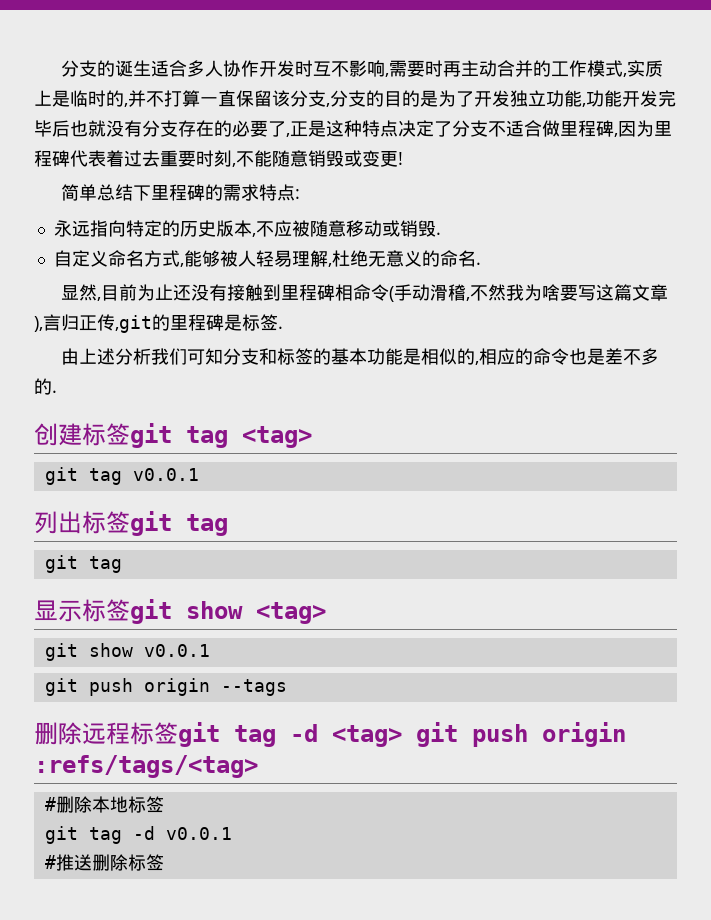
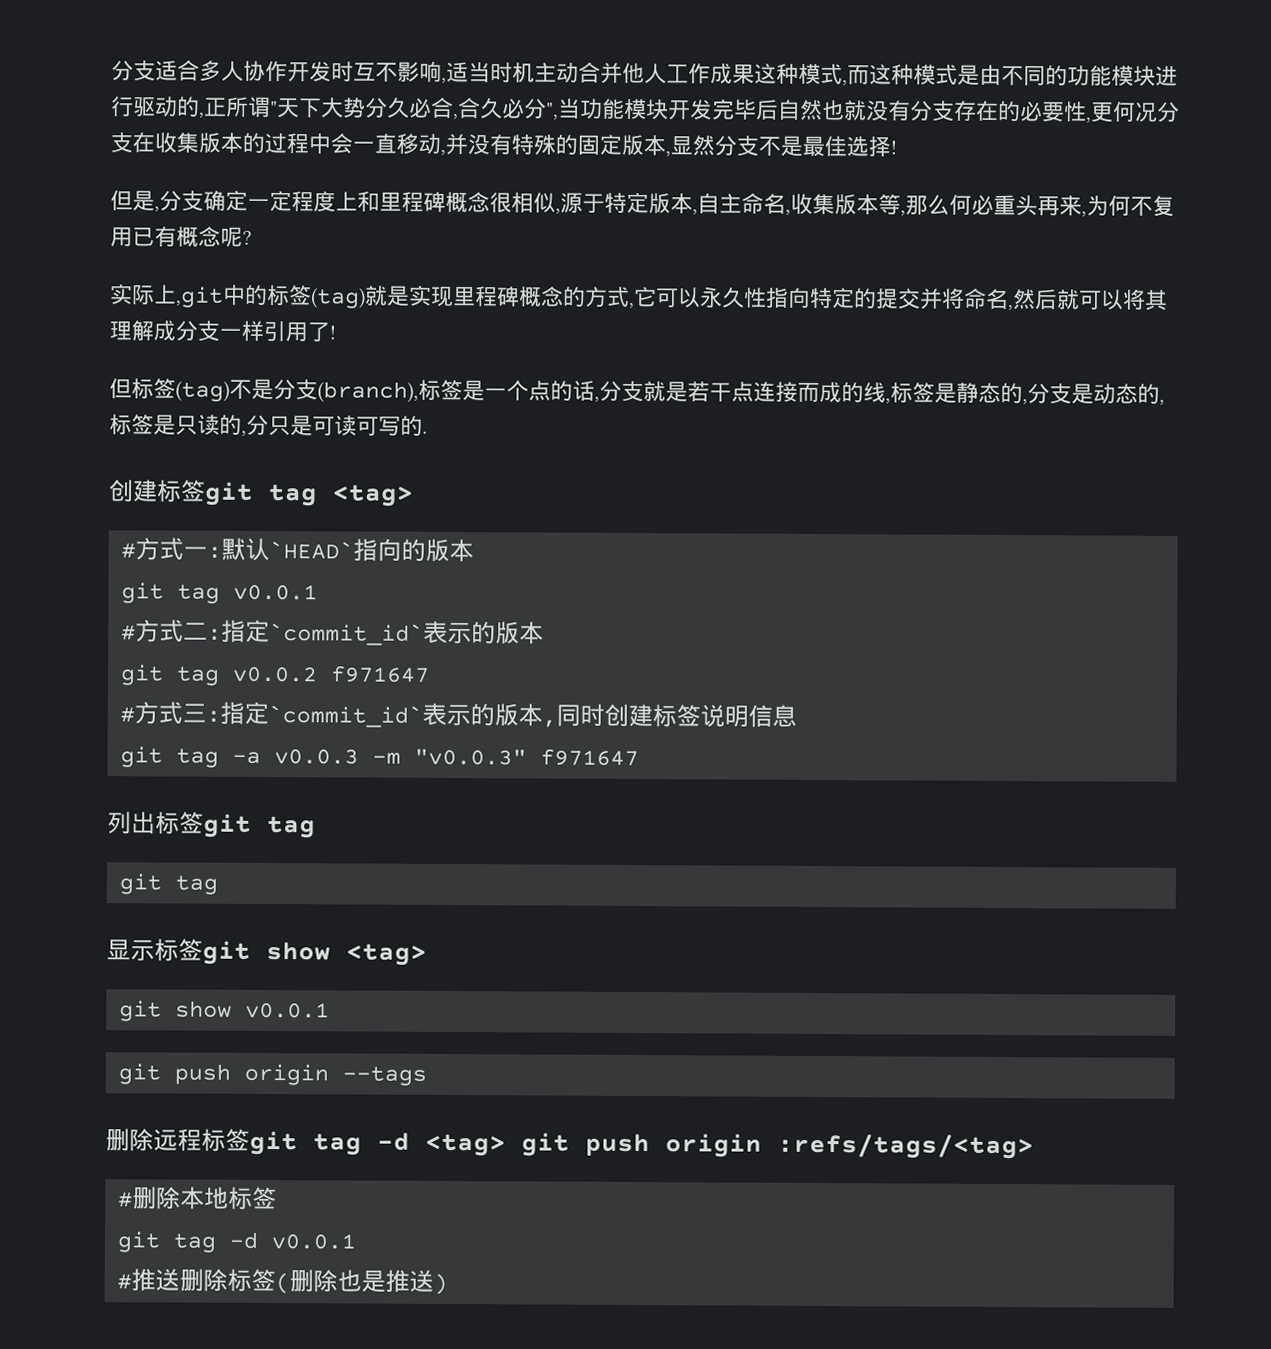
[61,60,152,77] 分支的诞生 -> [111,60,156,82] 分支
[389,60,664,77] [34,90,622,107] 需要时再主动合并的工作模式,实质上是临时的,并不打算一直保留该分支,分支的目的是为了开发独立功能,功能 -> [446,61,1178,87] [111,96,669,120] 适当时机主动合并他人工作成果这种模式,而这种模式是由不同的功能模块进行驱动的,正所谓"天下大势分久必合,合久必分",当功能模块
(70, 128) none -> [778,99,823,121] 自然
[268,120,672,137] [34,150,403,167] [61,184,301,201] [53,220,441,237] [53,250,481,267] [61,284,669,302] [34,314,283,333] [61,348,660,365] 了,正是这种特点决定了分支不适合做里程碑,因为里程碑代表着过去重要时刻,不能随意销毁或变更! // 简单总结下里程碑的需求特点: // 永远指向特定的历史版本,不应被随意移动或销毁. // 自定义命名方式,能够被人轻易理解,杜绝无意义的命名. // 显然,目前为止还没有接触到里程碑相命令(手动滑稽,不然我为啥要写这篇文章),言归正传,git的里程碑是标签. // 由上述分析我们可知分支和标签的基本功能是相似的,相应的命令也是差不多 -> [1063,101,1180,123] [110,132,897,157] [110,190,1175,217] [110,226,252,248] [109,284,1168,311] [109,320,336,343] [109,378,1165,405] [109,414,401,437] 性,更何况分支在收集版本的过程中会一直移动,并没有特殊的固定版本,显然分支不是最佳选择! // 但是,分支确定一定程度上和里程碑概念很相似,源于特定版本,自主命名,收集版本等,那么何必重头再来,为何不复用已有概念呢? // 实际上,git中的标签(tag)就是实现里程碑概念的方式,它可以永久性指向特定的提交并将命名,然后就可以将其理解成分支一样引用了! // 但标签(tag)不是分支(branch),标签是一个点的话,分支就是若干点连接而成的线,标签是静态的,分支是动态的,标签是只读的,分只是可读可写
[44,467,199,485] git tag v0.0.1 -> [120,537,474,563] [120,582,318,604] [120,619,544,646] [119,664,430,686] [119,701,797,728] [119,746,639,768] #方式一:默认`HEAD`指向的版本 // git tag v0.0.1 // #方式二:指定`commit_id`表示的版本 // git tag v0.0.2 f971647 // #方式三:指定`commit_id`表示的版本,同时创建标签说明信息 // git tag -a v0.0.3 -m "v0.0.3" f971647
(164, 862) none -> [274,1269,448,1295] (删除也是推送)

